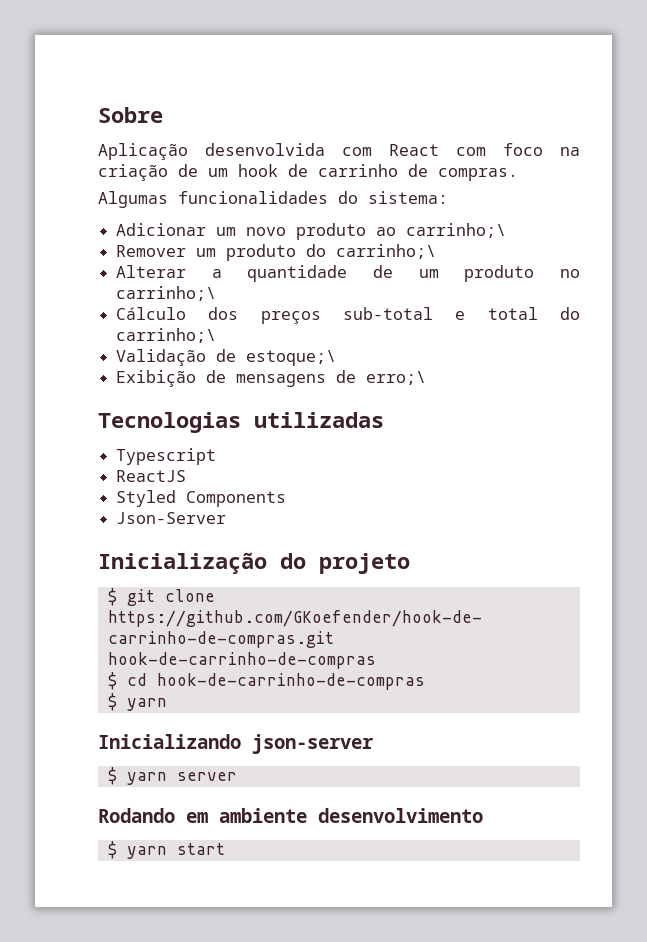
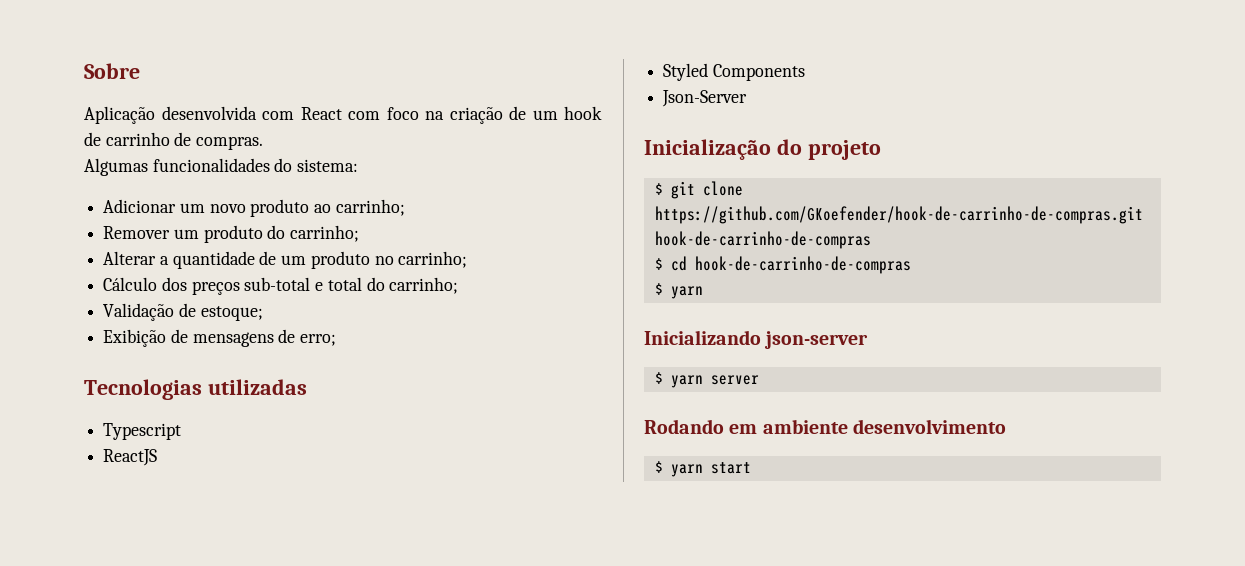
[406,223,507,238] carrinho;\ -> [335,199,405,216] carrinho;
[336,244,437,259] carrinho;\ -> [290,225,360,242] carrinho;
[116,286,217,301] carrinho;\ -> [398,251,468,268] carrinho;
[116,328,217,343] carrinho;\ -> [389,277,459,294] carrinho;
[246,350,337,366] estoque;\ -> [200,306,263,321] estoque;
[366,371,427,385] erro;\ -> [300,334,337,346] erro;

